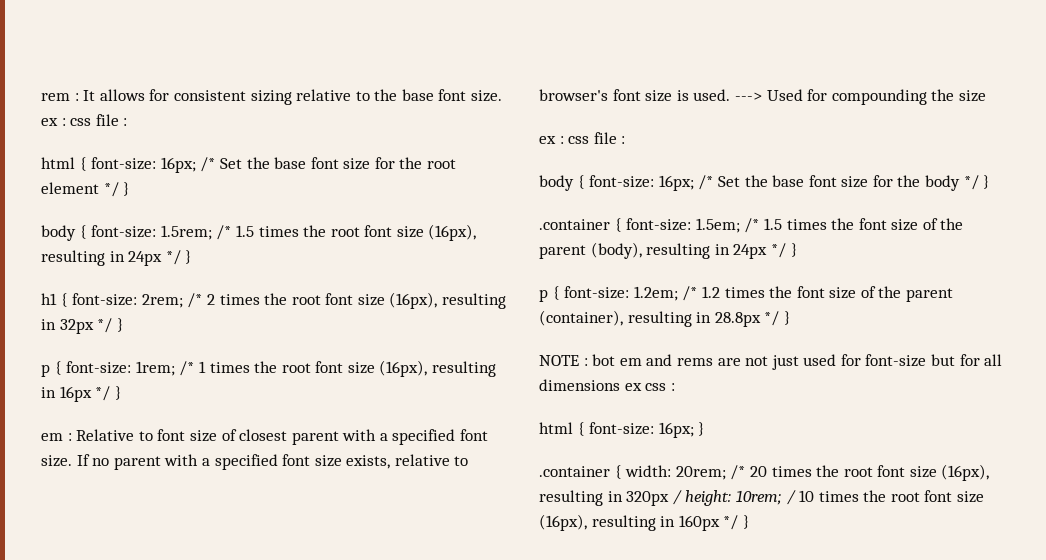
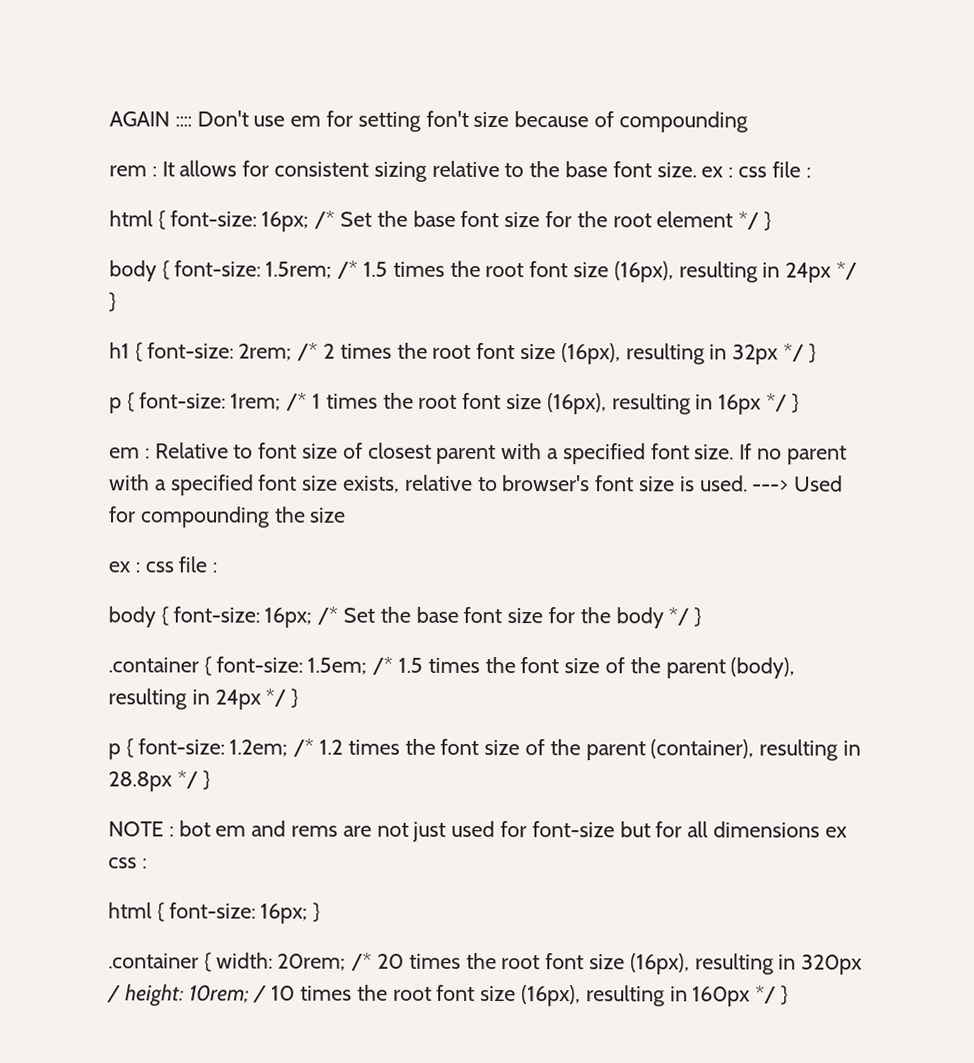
(41, 97) none -> [109,110,748,133] AGAIN :::: Don't use em for setting fon't size because of compounding //

